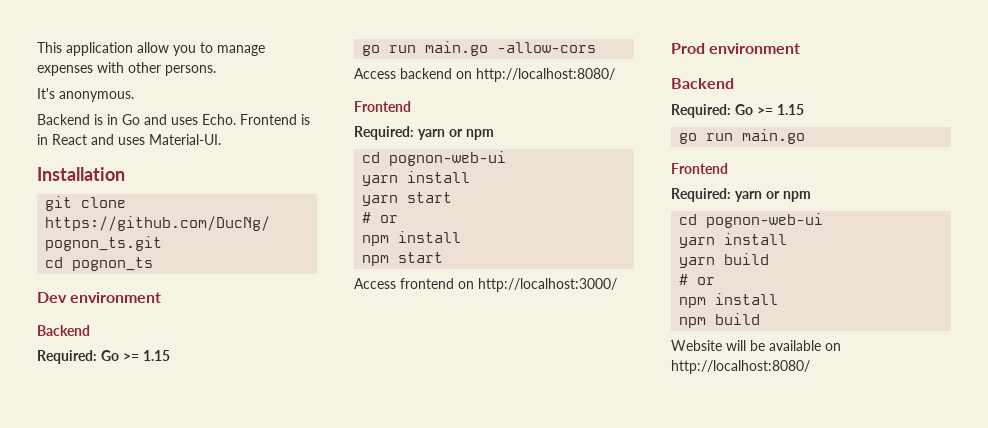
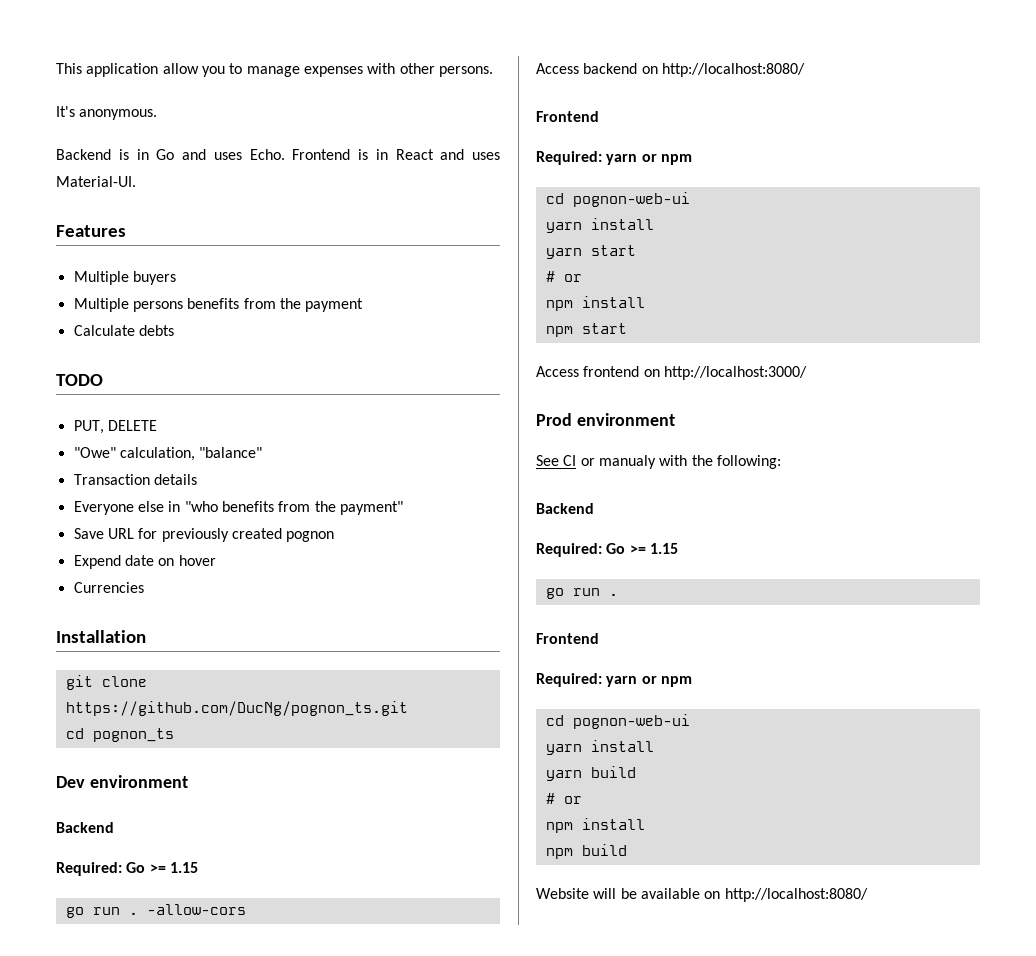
(221, 139) none -> [56,225,126,237] [73,271,176,285] [73,298,364,312] [73,325,174,336] [56,374,103,386] [73,420,157,434] [73,447,263,461] [73,474,197,485] [73,501,403,515] [73,528,335,542] [73,555,216,569] [73,582,144,593] // Features // Multiple buyers // Multiple persons benefits from the payment // Calculate debts // TODO // PUT, DELETE // "Owe" calculation, "balance" // Transaction details // Everyone else in "who benefits from the payment" // Save URL for previously created pognon // Expend date on hover // Currencies
[425,41,489,56] main.go -> [128,912,138,915] .
[671,78,734,89] [671,104,804,118] [679,129,806,144] // Backend // Required: Go >= 1.15 // go run main.go -> [536,455,781,469] [536,503,594,514] [536,543,678,557] [545,588,618,599] // See CI or manualy with the following: // Backend // Required: Go >= 1.15 // go run .

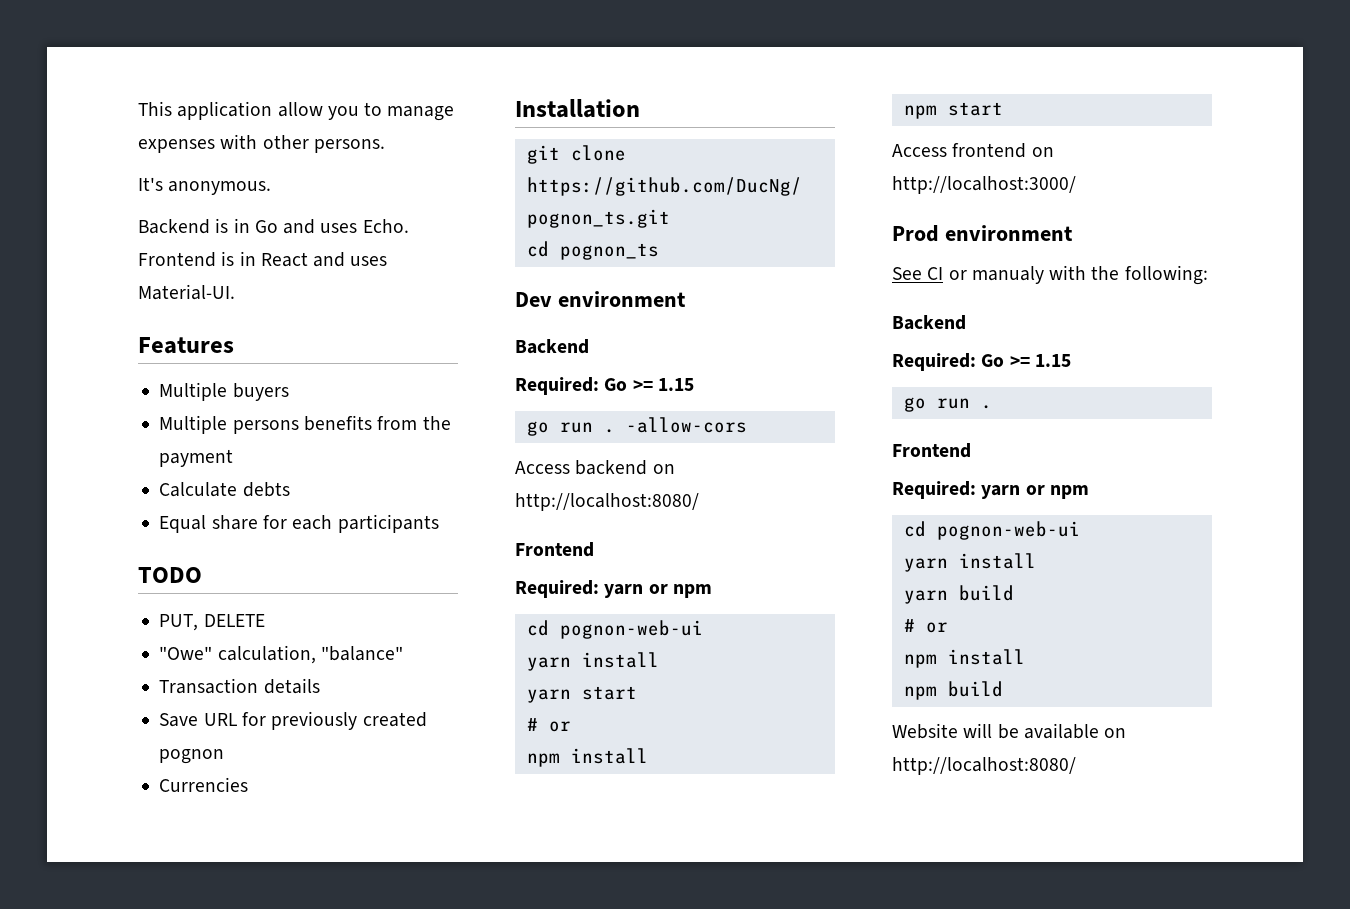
(174, 330) none -> [159,514,439,533] // Equal share for each participants
[73,501,403,515] // Everyone else in "who benefits from the payment" -> (320, 686) none
[73,555,216,569] // Expend date on hover -> (225, 756) none

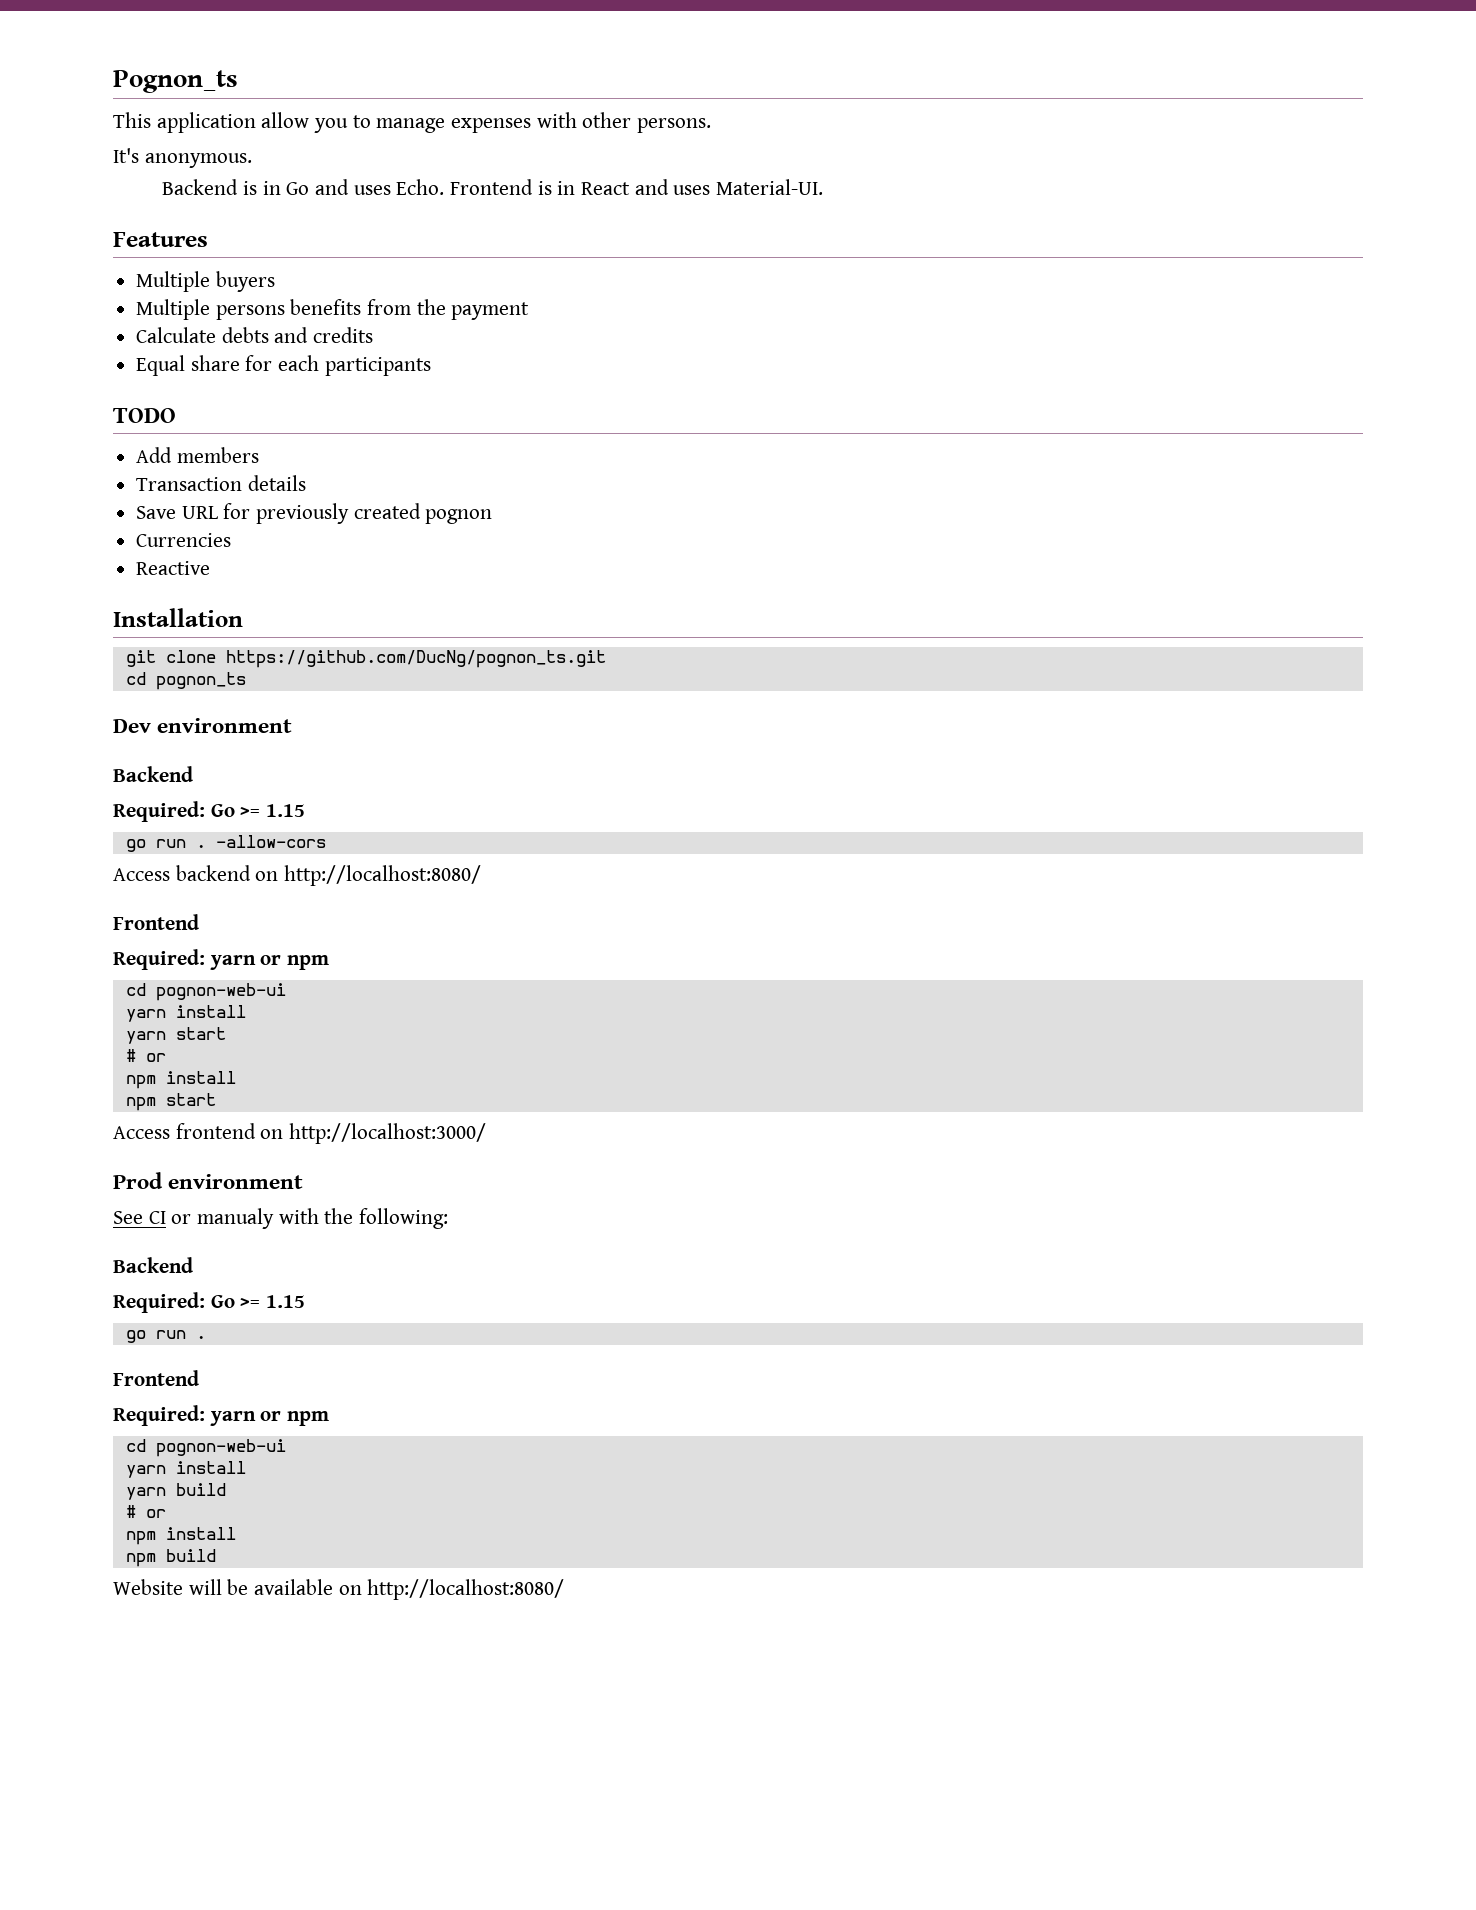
(138, 108) none -> [113,70,238,93] Pognon_ts //
(290, 489) none -> [274,327,374,343] and credits
[159,614,265,631] [159,645,403,664] PUT, DELETE // "Owe" calculation, "balance" -> [136,447,259,463] Add members
(249, 784) none -> [136,561,211,575] // Reactive

